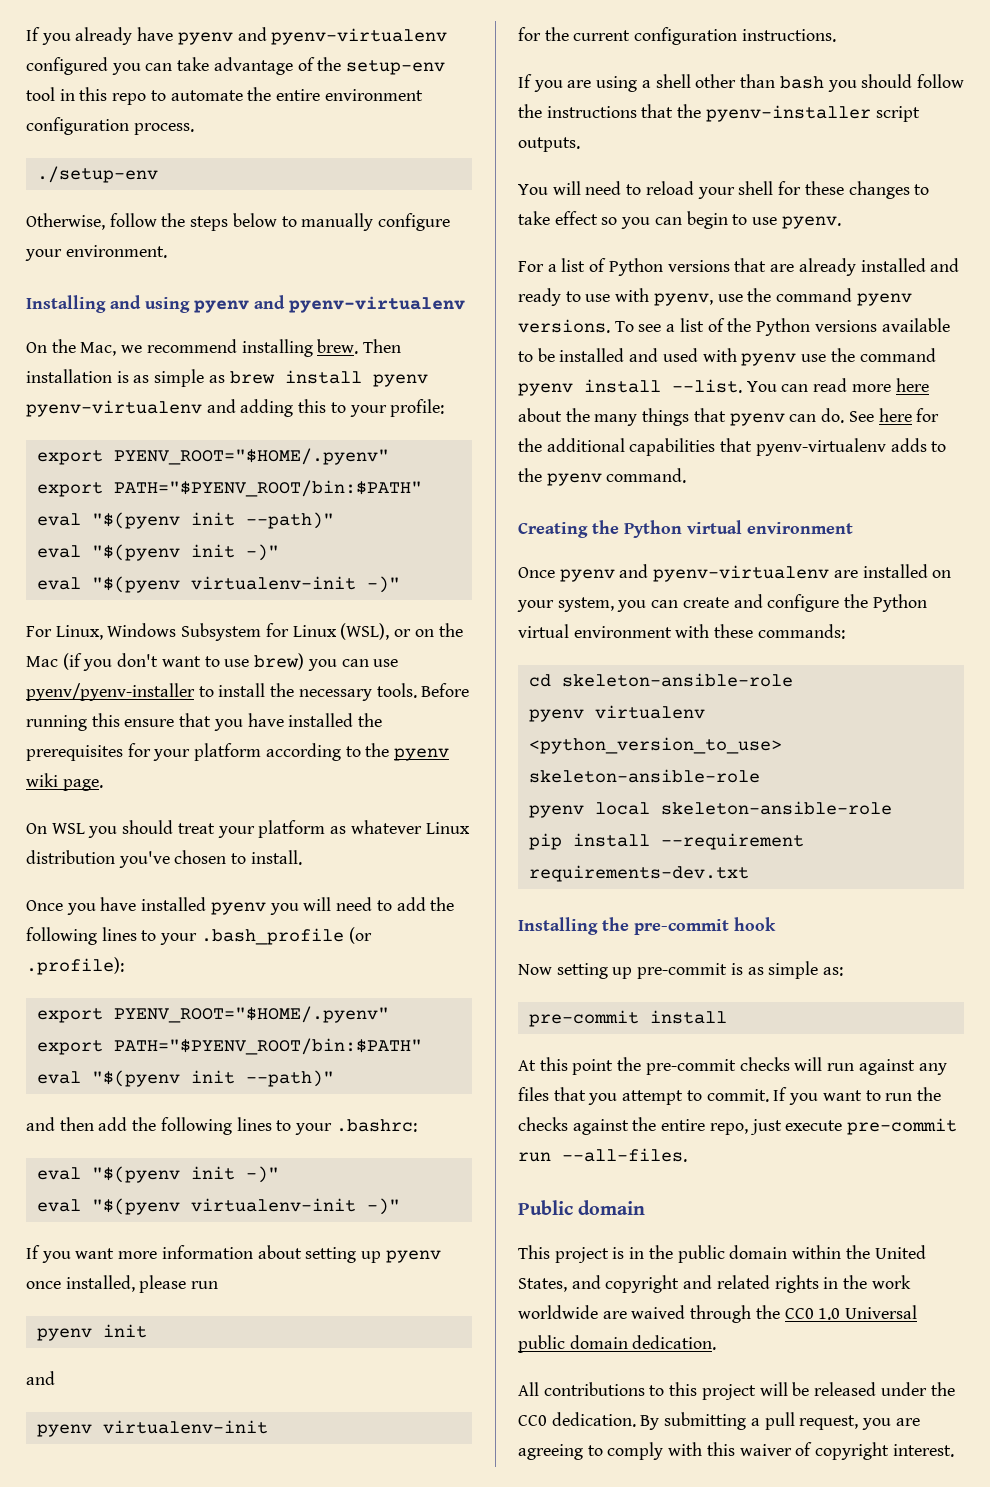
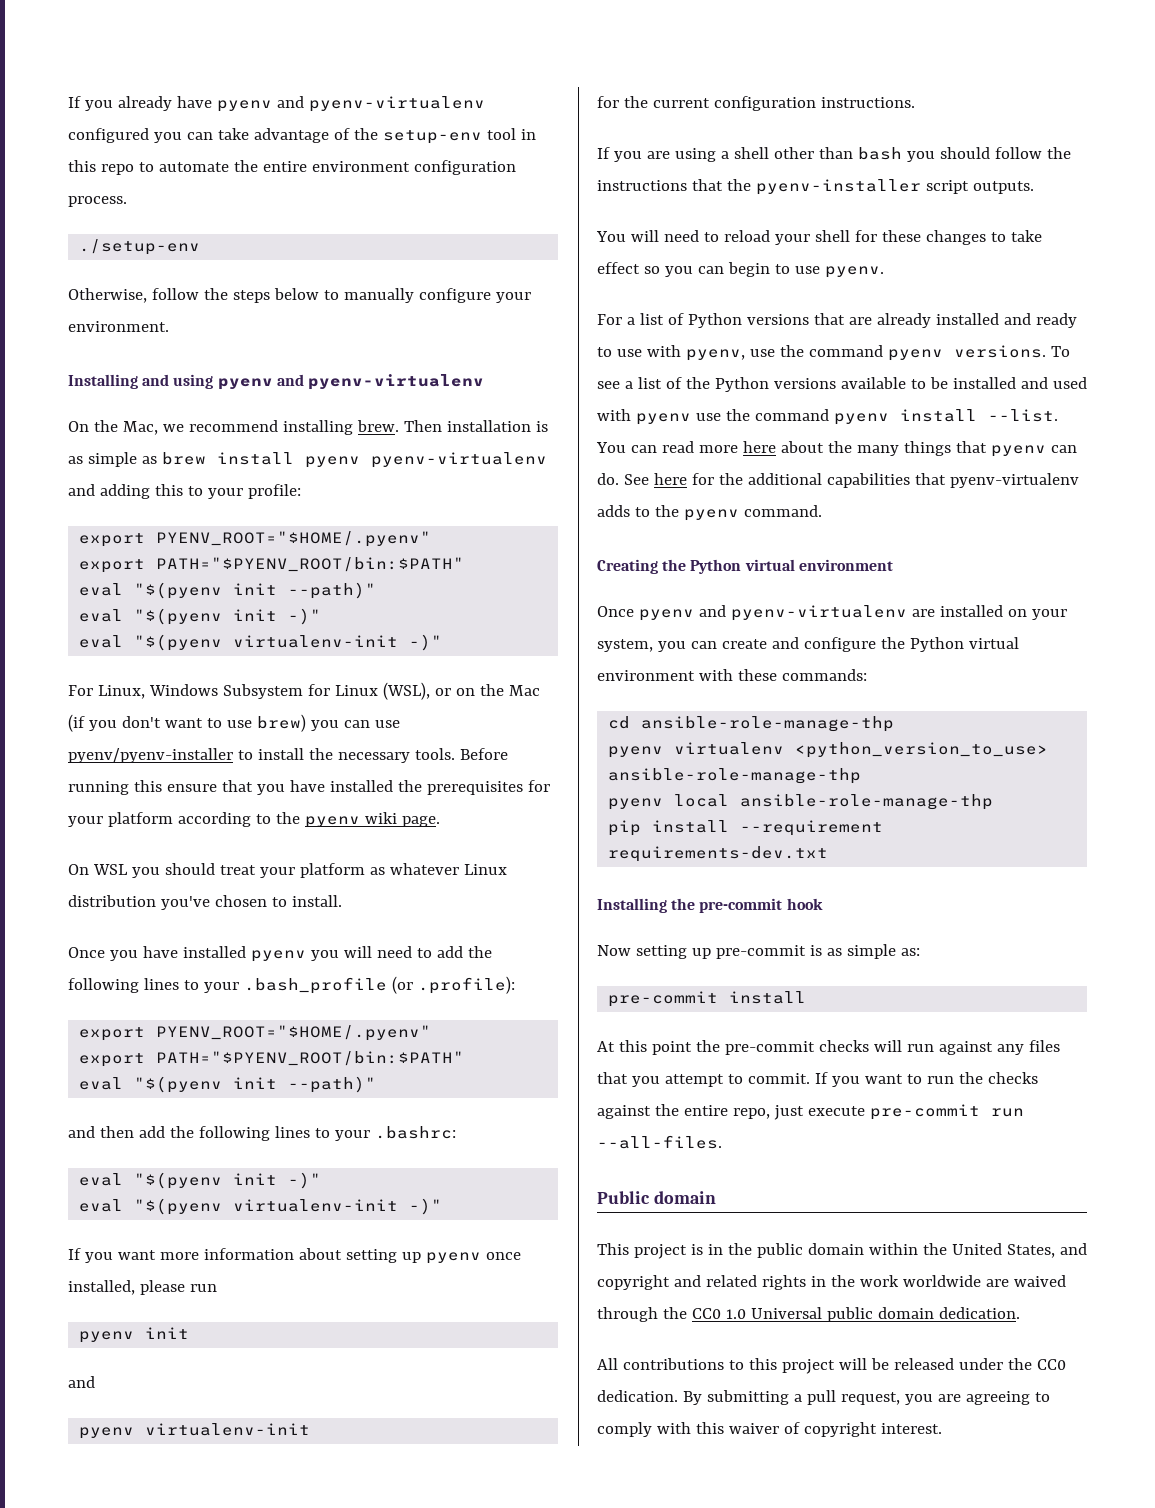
[561,673,793,687] skeleton-ansible-role -> [641,716,895,732] ansible-role-manage-thp
[528,769,760,783] skeleton-ansible-role -> [608,768,862,784] ansible-role-manage-thp
[660,801,892,815] skeleton-ansible-role -> [740,794,994,810] ansible-role-manage-thp

